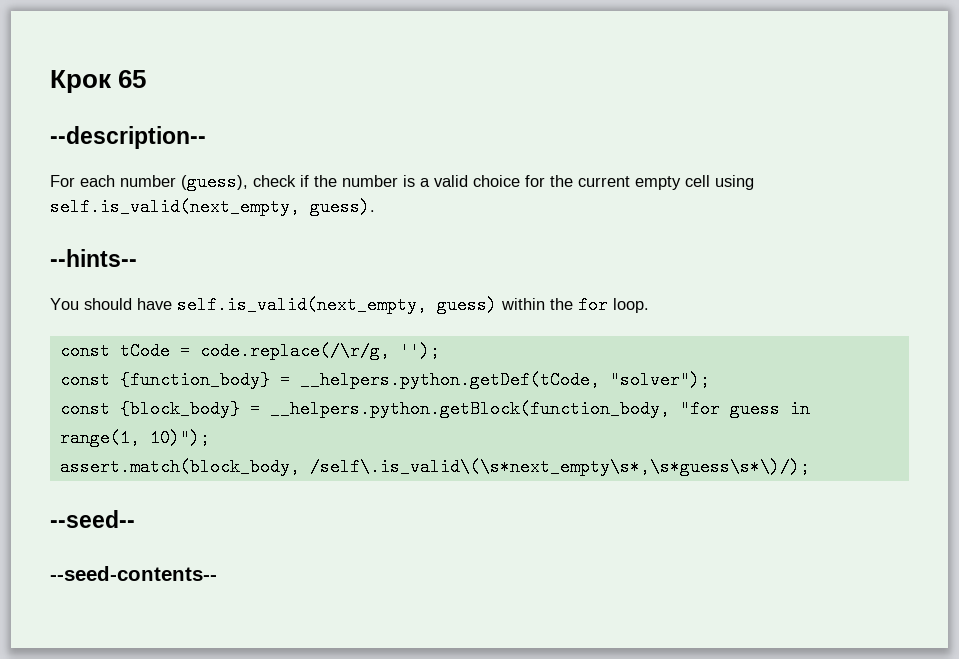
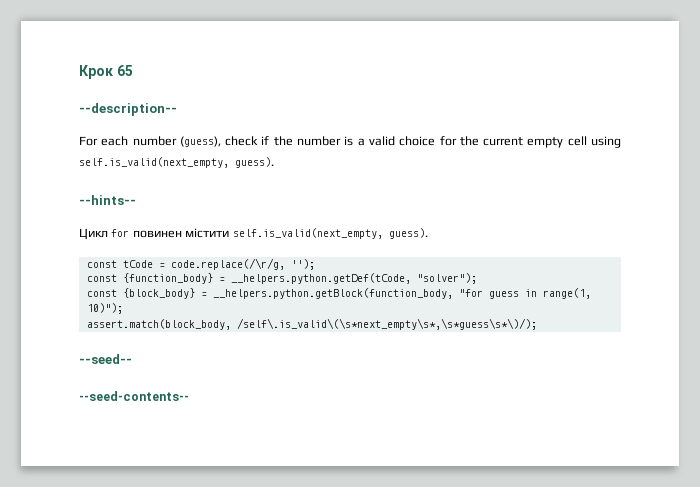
[50,296,649,314] You should have self.is_valid(next_empty, guess) within the for loop. -> [79,228,428,240] Цикл for повинен містити self.is_valid(next_empty, guess).

